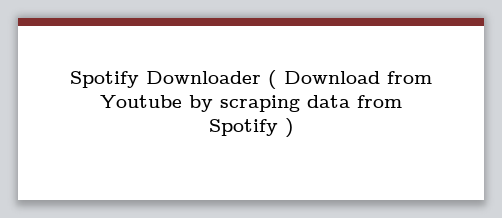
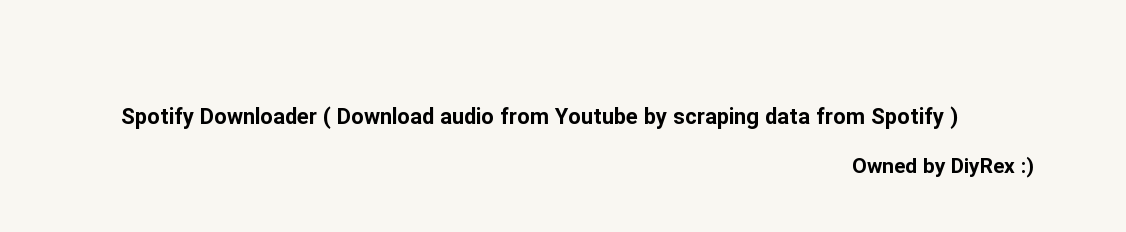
(380, 77) none -> [440,107,495,124] audio
(294, 128) none -> [851,156,1034,178] // Owned by DiyRex :)

